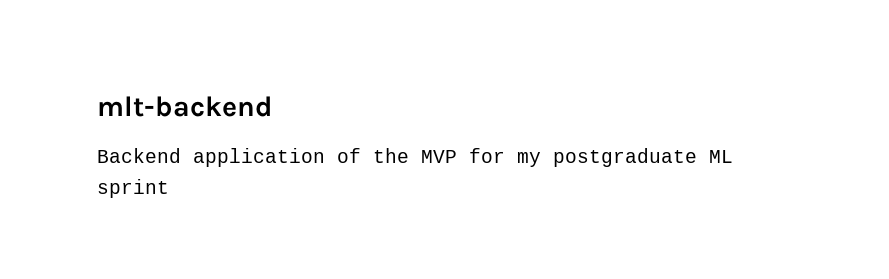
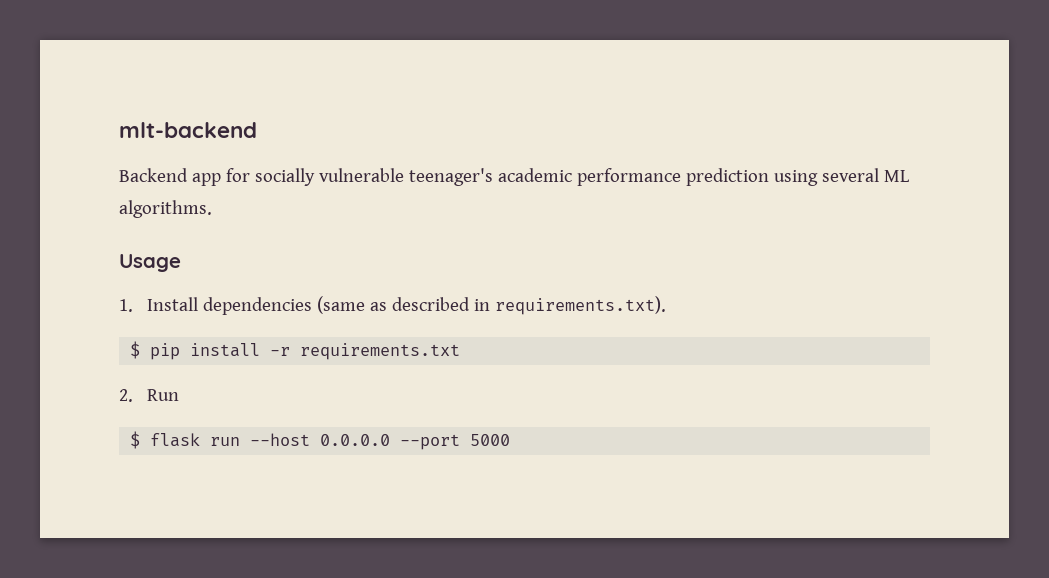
[193,148,733,167] [97,179,169,198] application of the MVP for my postgraduate ML sprint -> [191,168,909,186] [119,200,212,218] [119,254,181,272] [119,296,666,315] [130,341,461,360] [119,389,179,402] [130,431,511,450] app for socially vulnerable teenager's academic performance prediction using several ML algorithms. // Usage // 1. Install dependencies (same as described in requirements.txt). // $ pip install -r requirements.txt // 2. Run // $ flask run --host 0.0.0.0 --port 5000

